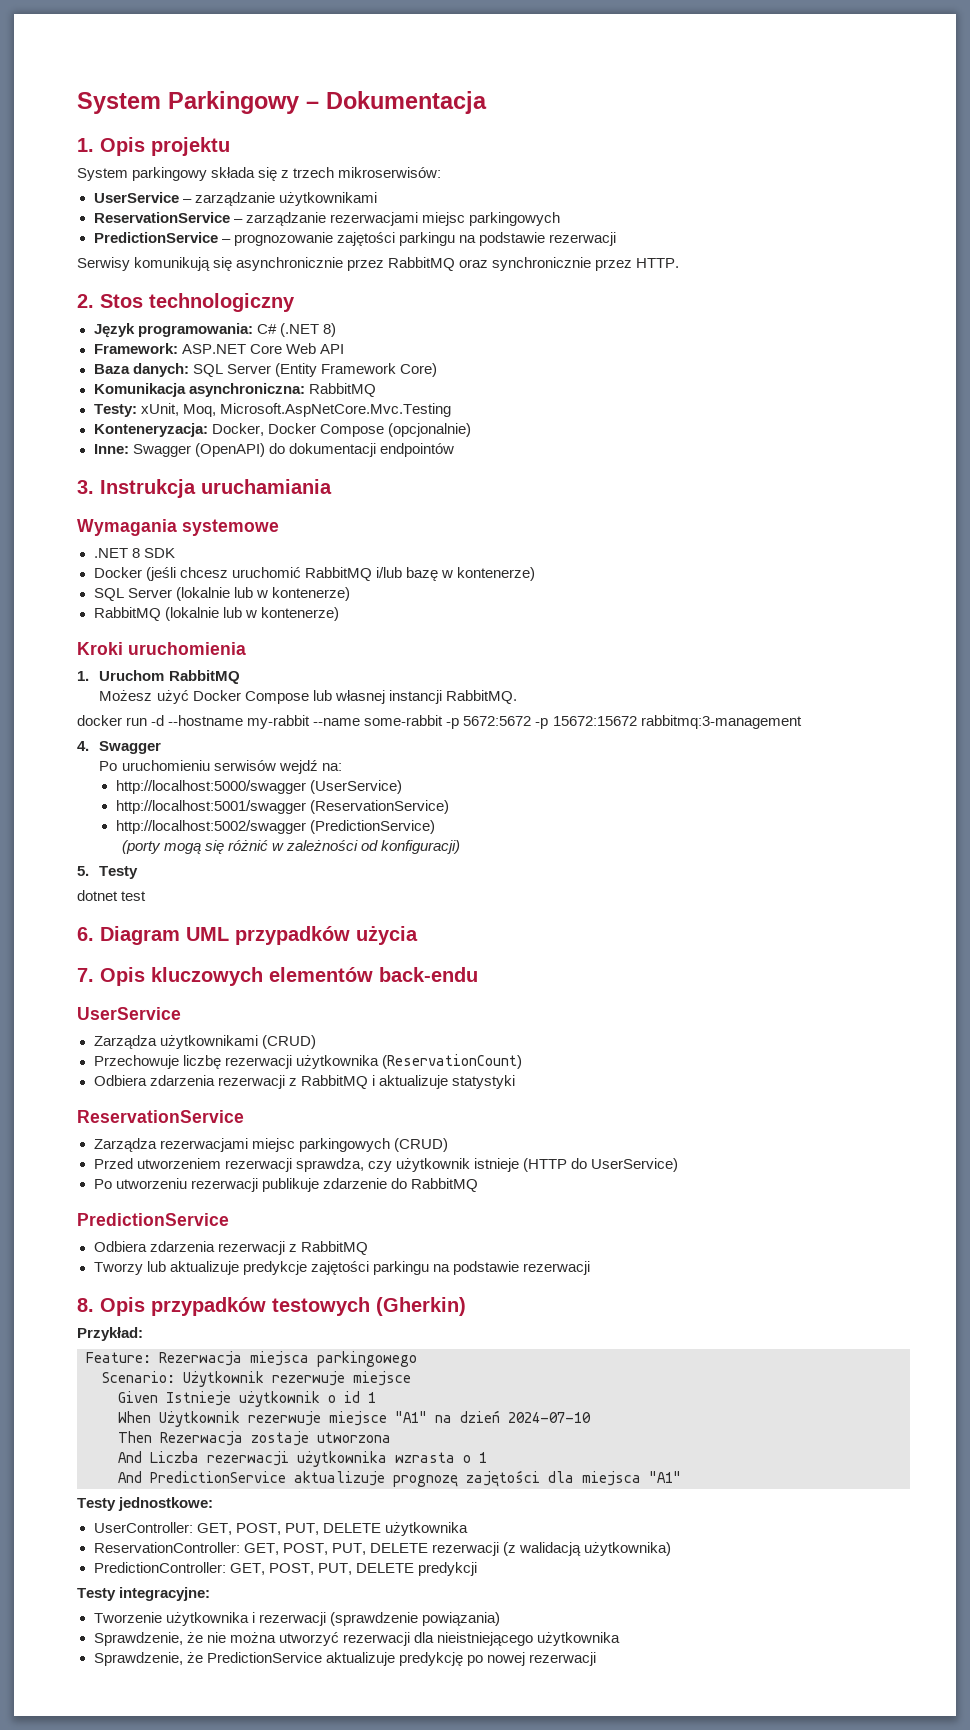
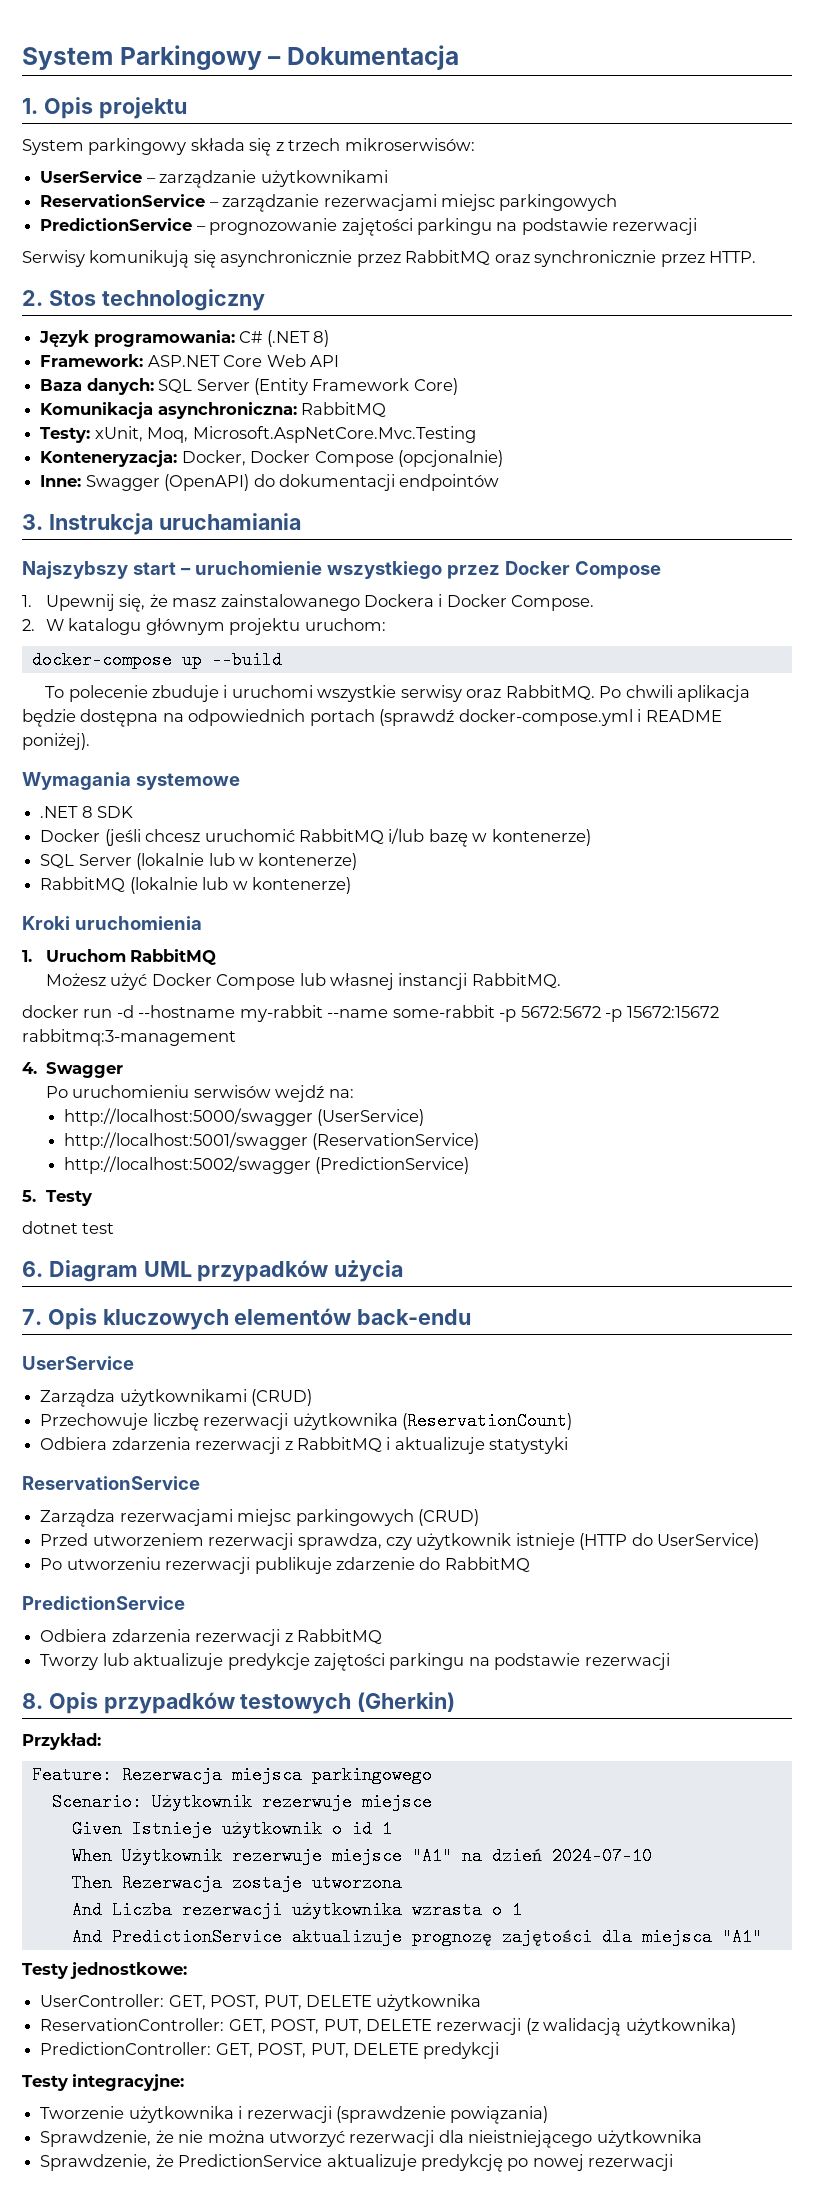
(332, 486) none -> [22,561,661,579] [22,594,595,612] [22,618,386,635] [31,651,282,669] [45,685,751,702] [22,709,722,727] [22,733,90,750] // Najszybszy start – uruchomienie wszystkiego przez Docker Compose // 1. Upewnij się, że masz zainstalowanego Dockera i Docker Compose. // 2. W katalogu głównym projektu uruchom: // docker-compose up --build // To polecenie zbuduje i uruchomi wszystkie serwisy oraz RabbitMQ. Po chwili aplikacja będzie dostępna na odpowiednich portach (sprawdź docker-compose.yml i README poniżej).
[121,840,461,854] // (porty mogą się różnić w zależności od konfiguracji) -> (470, 1165) none

